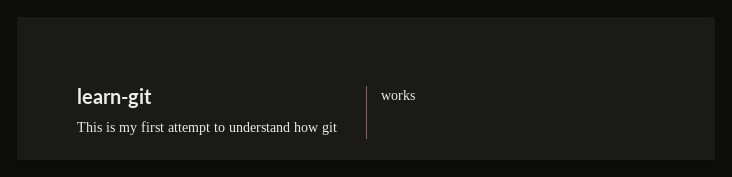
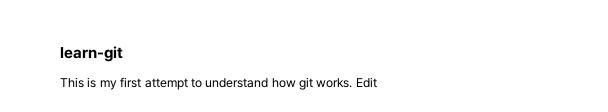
[381,90,415,100] works -> [316,77,377,88] works. Edit

